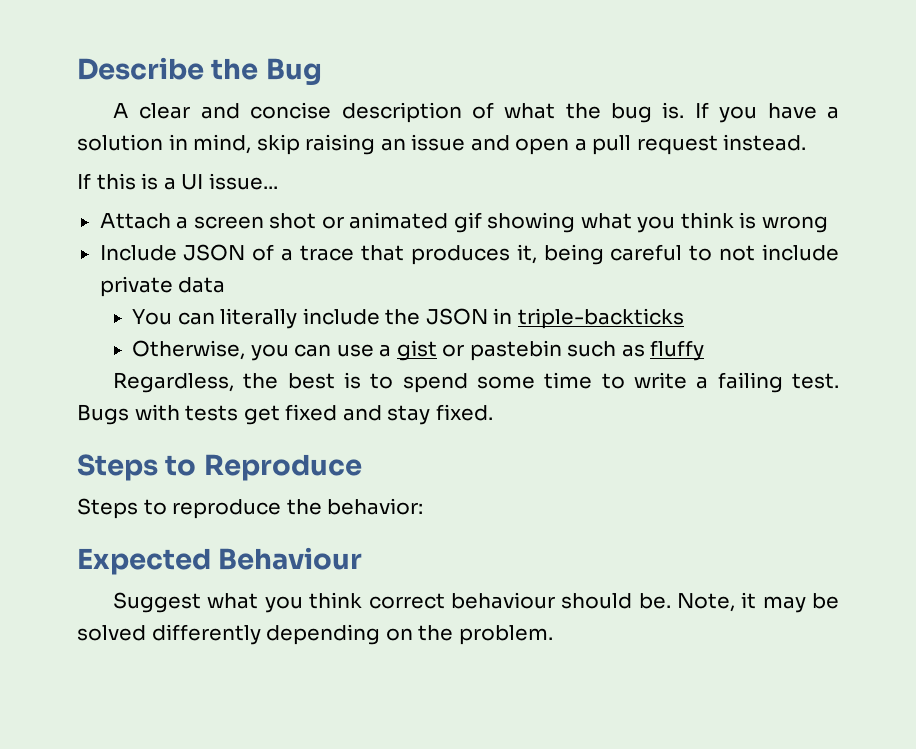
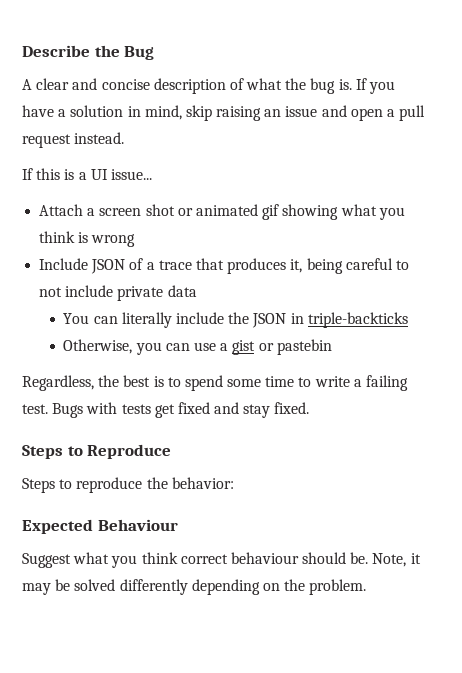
[567,340,705,361] such as fluffy -> (332, 347) none

